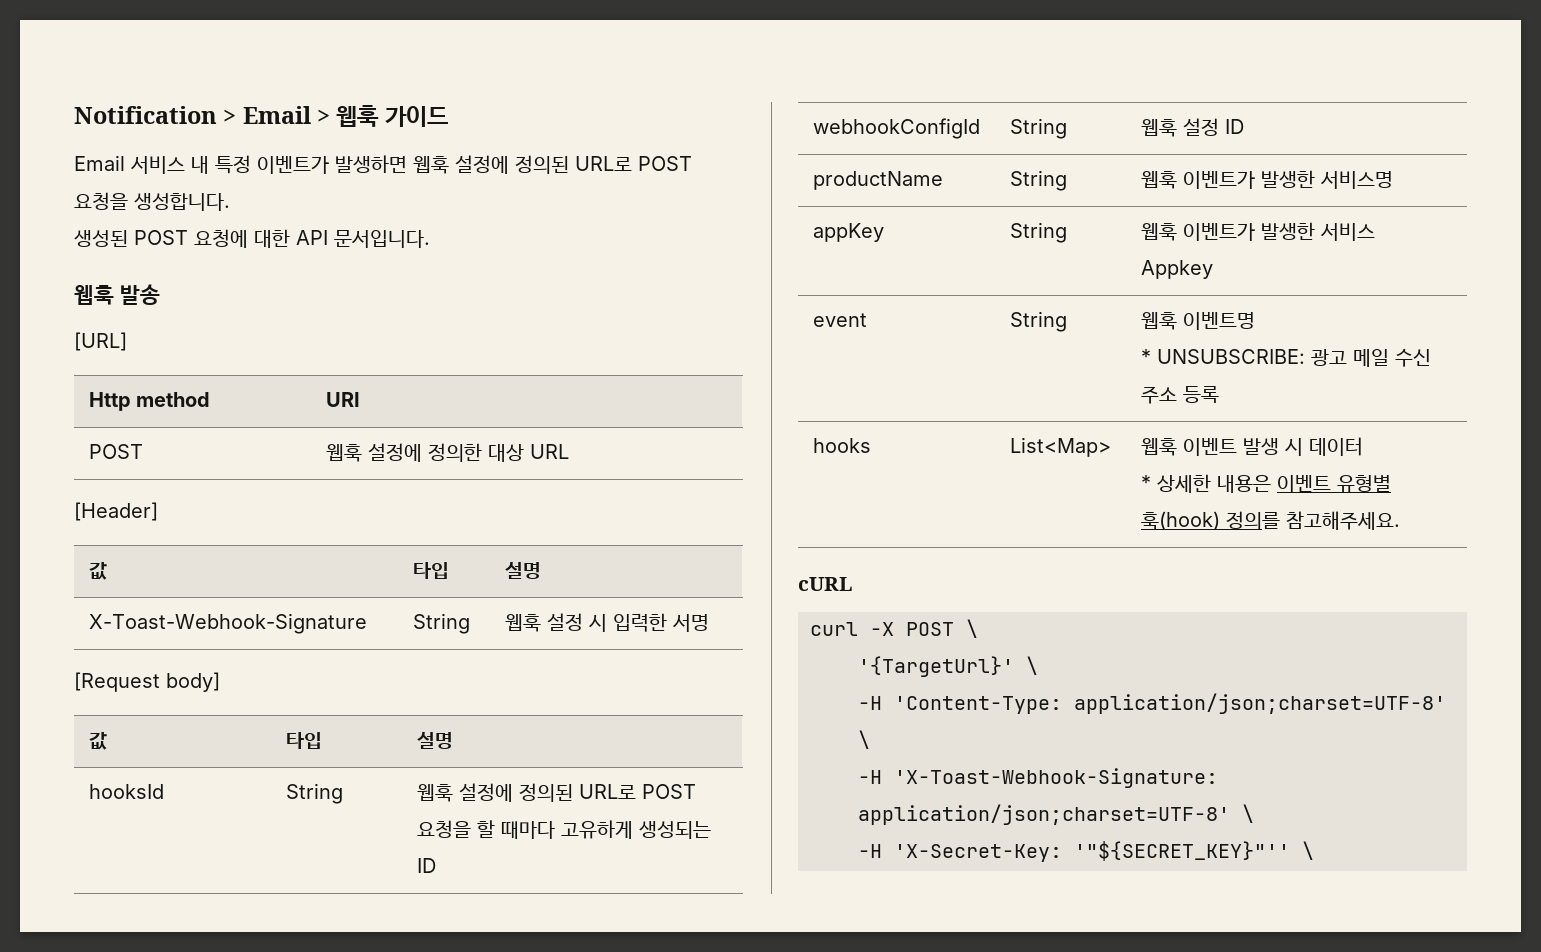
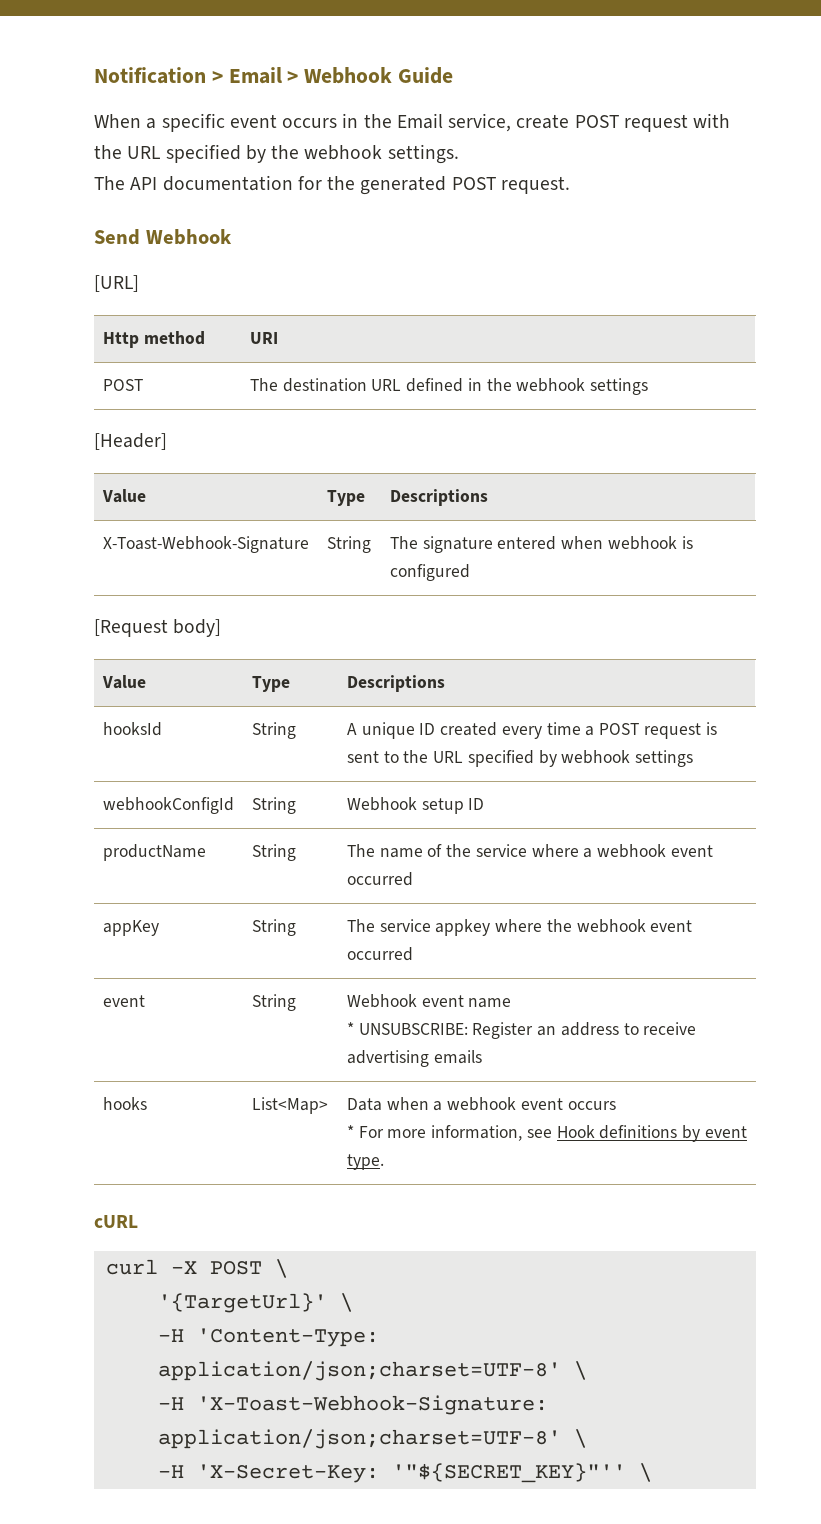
[336,105,448,127] [74,155,692,174] [74,192,230,211] [74,229,430,248] [74,284,160,305] 웹훅 가이드 // Email 서비스 내 특정 이벤트가 발생하면 웹훅 설정에 정의된 URL로 POST 요청을 생성합니다. // 생성된 POST 요청에 대한 API 문서입니다. // 웹훅 발송 -> [304,67,454,84] [94,113,731,132] [94,144,459,164] [94,175,570,195] [94,229,232,245] Webhook Guide // When a specific event occurs in the Email service, create POST request with the URL specified by the webhook settings. // The API documentation for the generated POST request. // Send Webhook
[325,443,569,462] [74,502,158,521] [88,562,107,580] [412,562,449,579] [504,561,541,579] [88,613,367,634] [412,613,470,634] [504,613,709,632] 웹훅 설정에 정의한 대상 URL // [Header] // 값 | 타입 | 설명 // X-Toast-Webhook-Signature | String | 웹훅 설정 시 입력한 서명 -> [249,378,649,395] [94,433,167,450] [101,489,146,503] [326,490,365,506] [389,489,488,506] [102,536,309,553] [326,536,371,553] [389,536,693,553] [389,564,470,581] The destination URL defined in the webhook settings // [Header] // Value | Type | Descriptions // X-Toast-Webhook-Signature | String | The signature entered when webhook is configured
[88,732,107,750] [285,732,322,749] [416,731,453,749] 값 | 타입 | 설명 -> [101,675,146,689] [251,676,290,692] [346,675,445,692] Value | Type | Descriptions
[416,783,696,802] [416,820,711,839] [416,858,436,873] 웹훅 설정에 정의된 URL로 POST 요청을 할 때마다 고유하게 생성되는 ID -> [346,722,717,739] [346,750,694,767] A unique ID created every time a POST request is sent to the URL specified by webhook settings
[1140,118,1219,137] 웹훅 설정 -> [346,797,464,814] Webhook setup
[1140,170,1393,189] [812,223,884,242] [1009,222,1067,243] [1140,222,1375,241] [1140,260,1213,279] 웹훅 이벤트가 발생한 서비스명 // appKey | String | 웹훅 이벤트가 발생한 서비스 Appkey -> [346,844,713,858] [346,872,413,886] [102,920,159,936] [251,919,296,936] [346,919,693,936] [346,947,413,961] The name of the service where a webhook event occurred // appKey | String | The service appkey where the webhook event occurred
[1140,311,1255,330] 웹훅 이벤트명 -> [346,994,512,1008] Webhook event name
[1310,349,1431,367] [1140,386,1219,404] [812,438,871,453] [1009,437,1111,457] [1140,437,1363,456] [1140,474,1391,493] [1140,511,1400,530] 광고 메일 수신 주소 등록 // hooks | List<Map> | 웹훅 이벤트 발생 시 데이터 // * 상세한 내용은 이벤트 유형별 훅(hook) 정의를 참고해주세요. -> [472,1022,697,1039] [346,1050,482,1067] [102,1097,147,1110] [251,1097,328,1114] [346,1097,616,1111] [346,1125,747,1142] [346,1154,384,1170] Register an address to receive advertising emails // hooks | List<Map> | Data when a webhook event occurs // * For more information, see Hook definitions by event type.

